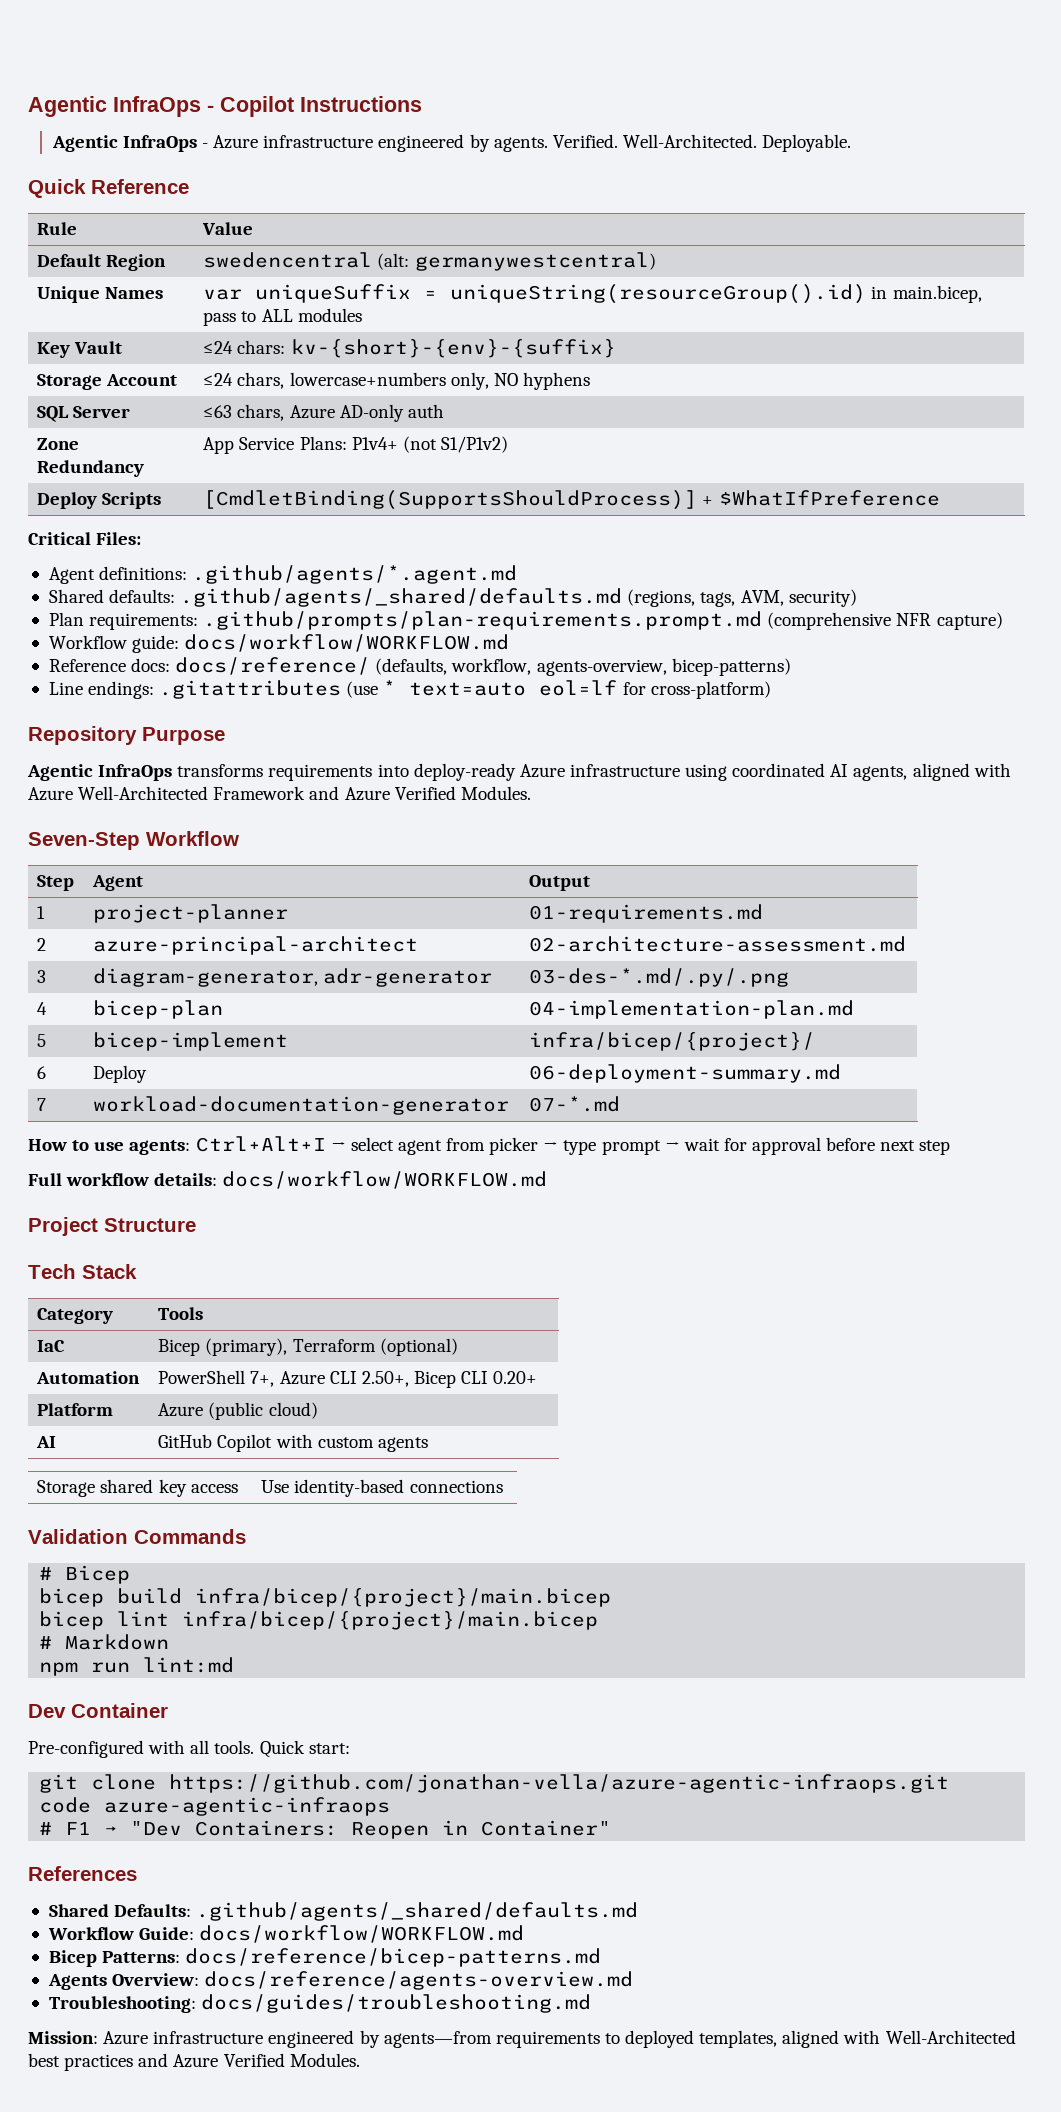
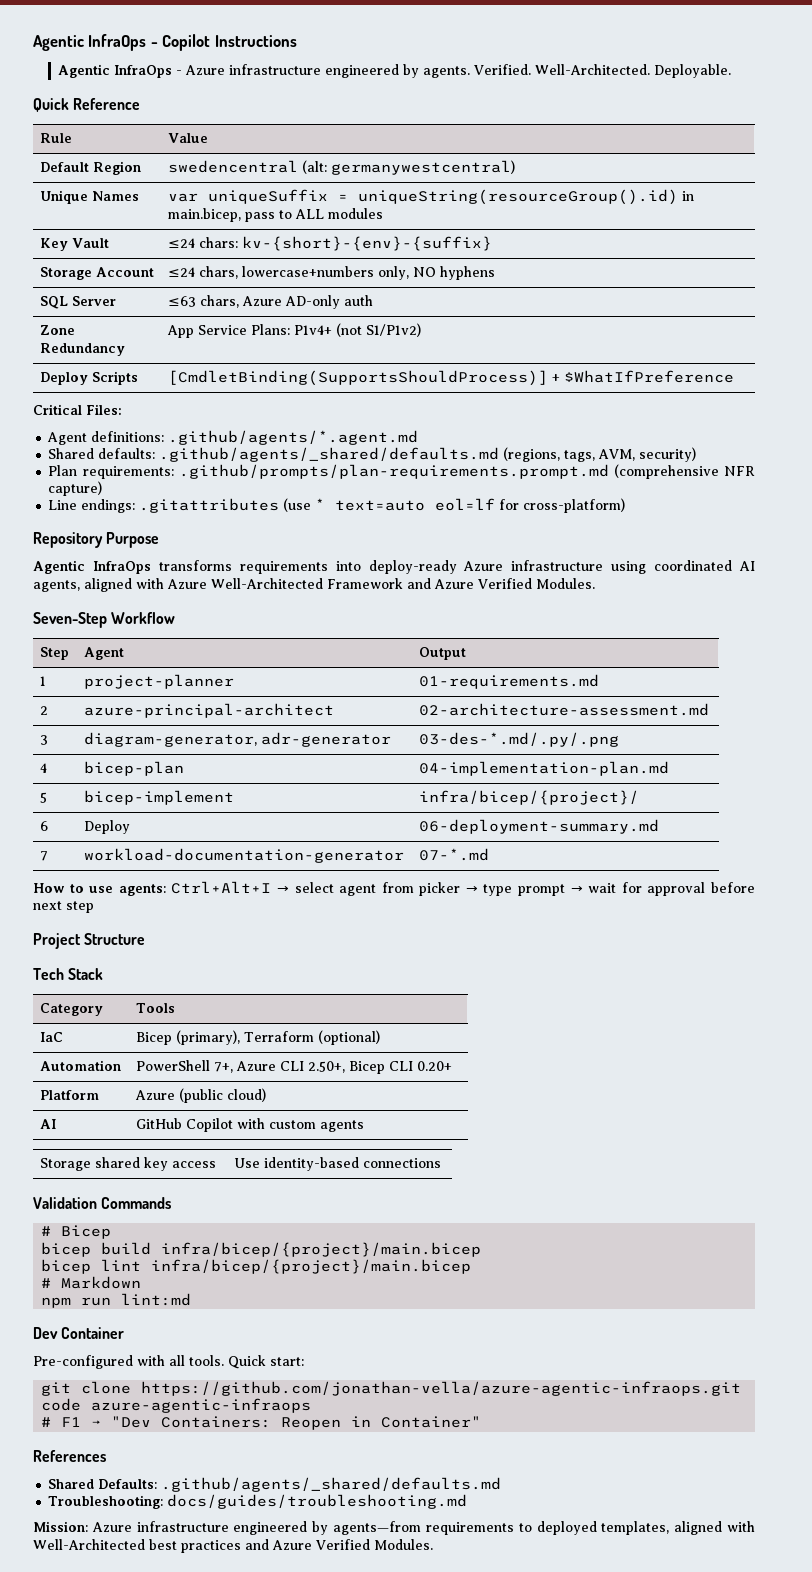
[48,634,510,653] [48,657,791,676] // Workflow guide: docs/workflow/WORKFLOW.md // Reference docs: docs/reference/ (defaults, workflow, agents-overview, bicep-patterns) -> (103, 488) none
[28,1171,548,1189] // Full workflow details: docs/workflow/WORKFLOW.md -> (94, 907) none
[47,1925,525,1943] [48,1948,602,1967] [47,1971,634,1990] // Workflow Guide: docs/workflow/WORKFLOW.md // Bicep Patterns: docs/reference/bicep-patterns.md // Agents Overview: docs/reference/agents-overview.md -> (502, 1484) none

